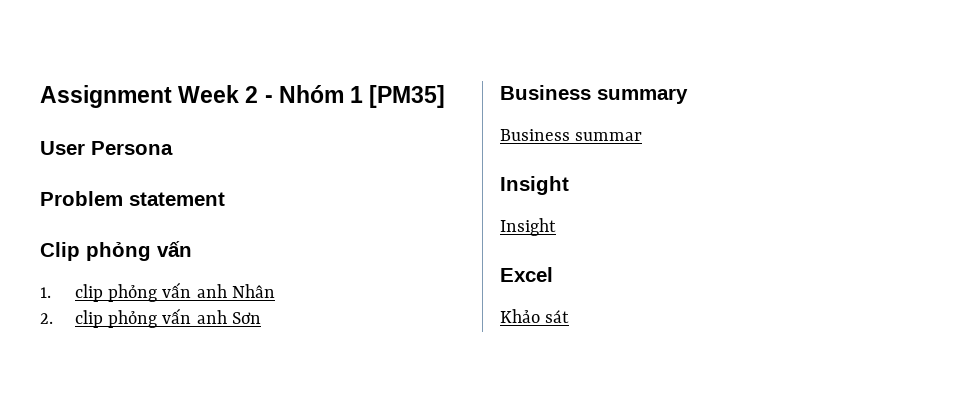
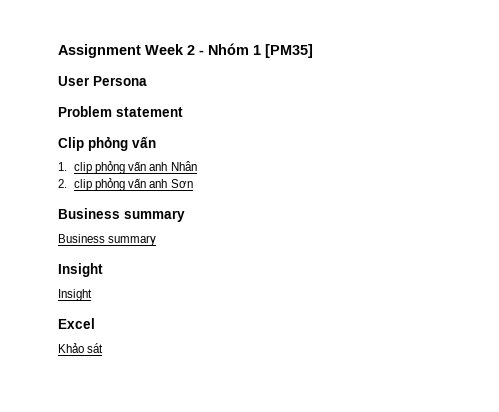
[575,132,643,141] summar -> [108,235,157,246] summary

